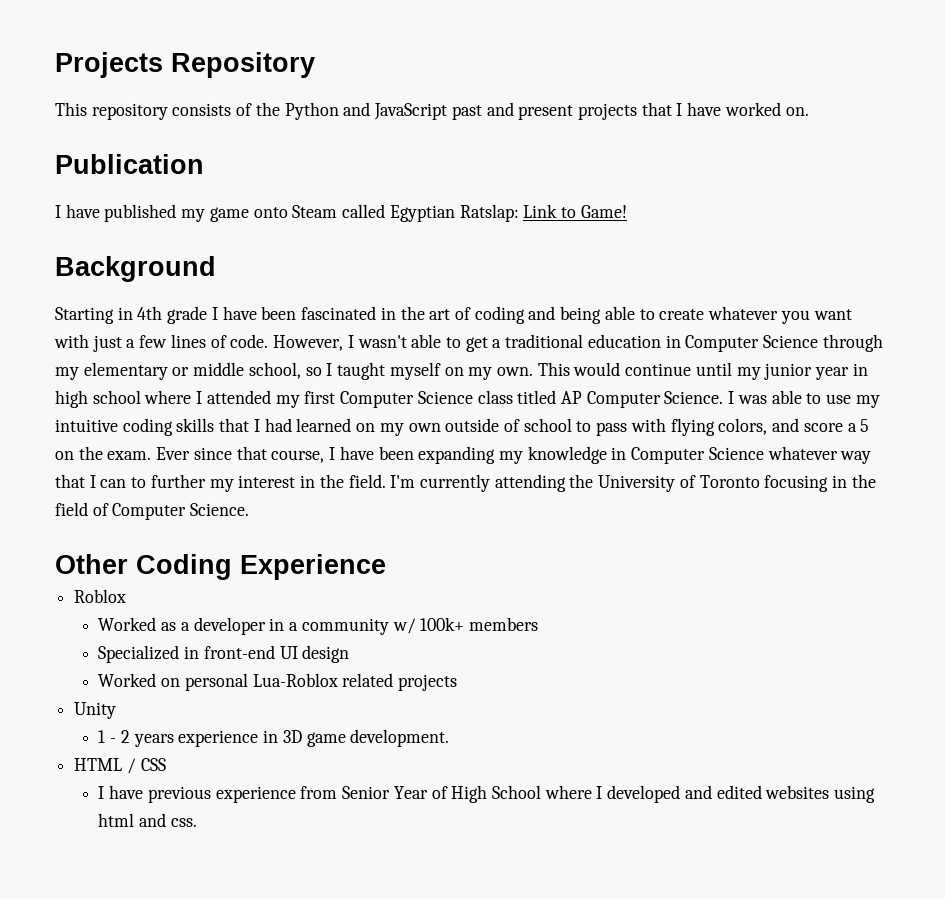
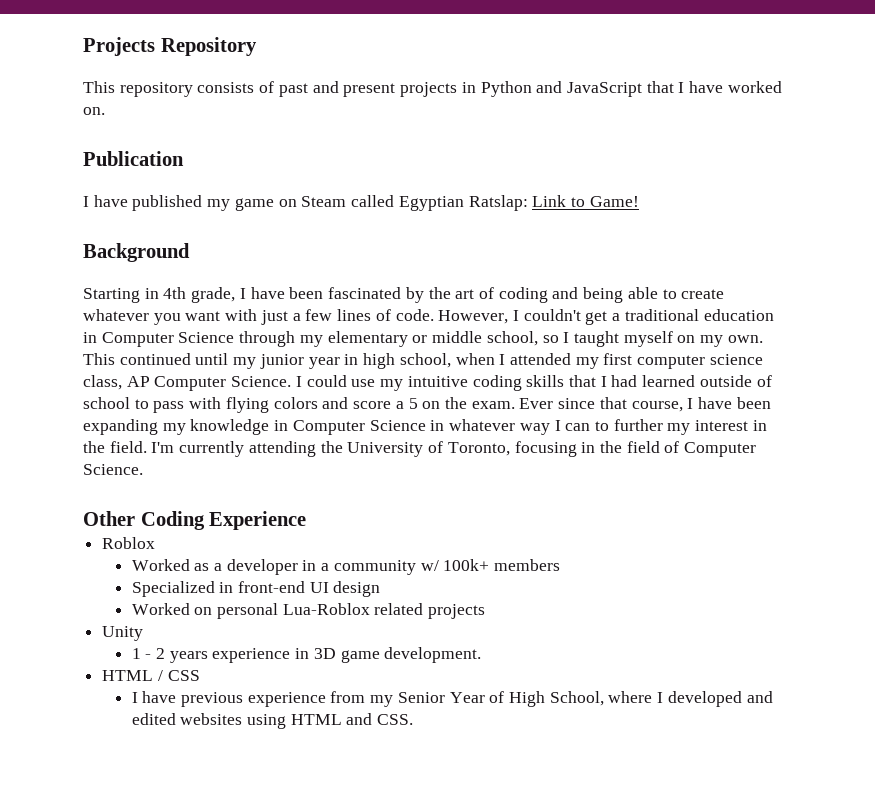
[255,102,637,120] the Python and JavaScript past and present projects -> [278,81,642,97] past and present projects in Python and JavaScript
[253,207,288,218] onto -> [278,199,297,207] on
[167,306,208,324] grade -> [191,287,236,303] grade,
[380,307,396,320] in -> [405,287,424,303] by
[357,334,461,348] wasn't able to -> [523,309,581,321] couldn't
[573,362,692,376] would continue -> [119,353,191,365] continued
[92,390,192,404] school where -> [399,353,495,368] school, when
[340,390,557,408] Computer Science class titled -> [637,354,763,369] [83,375,122,390] computer science class,
[737,390,822,404] was able to -> [306,375,347,387] could
[356,423,441,436] on my own -> (696, 381) none
[718,418,768,435] colors, -> [273,397,318,409] colors
(764, 453) none -> [430,420,445,431] in
[55,474,85,488] that -> (550, 429) none
[699,475,760,488] Toronto -> [447,442,510,456] Toronto,
(338, 792) none -> [370,695,394,707] my
[491,785,541,799] School -> [549,691,604,706] School,
[98,813,197,827] html and css. -> [290,713,414,725] HTML and CSS.

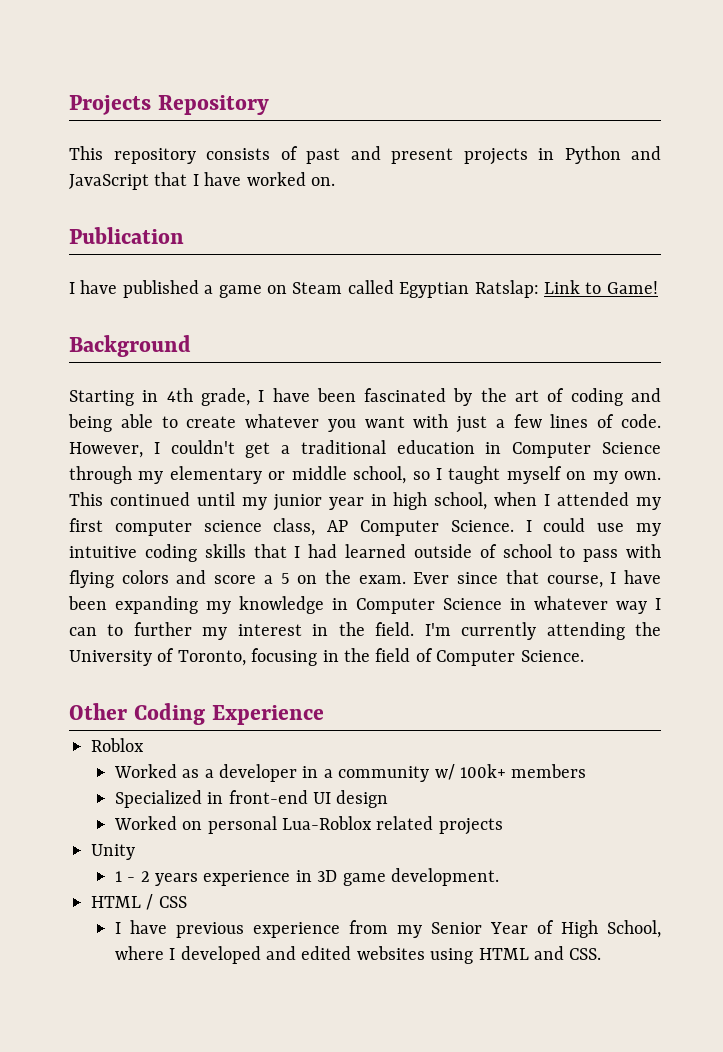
[207,199,231,211] my -> [204,285,214,294] a

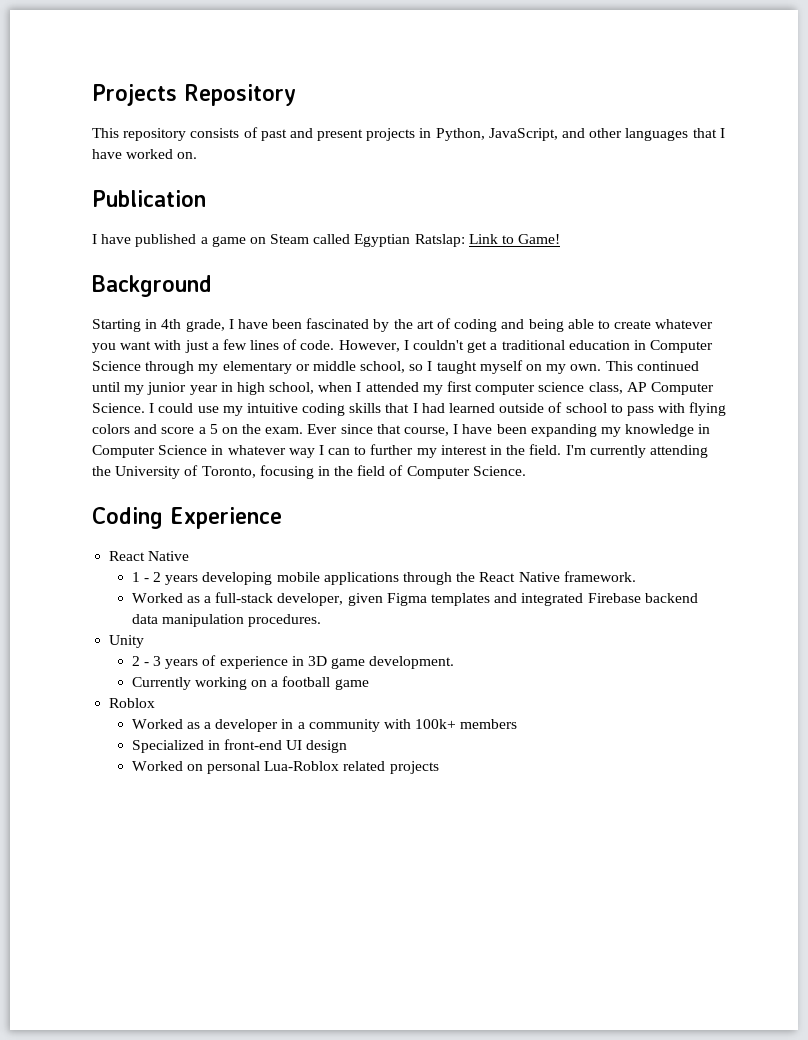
[564,146,661,164] [69,174,149,190] Python and JavaScript -> [435,128,689,141] Python, JavaScript, and other languages
[69,703,127,720] Other -> (526, 471) none
(324, 715) none -> [109,551,190,561] [131,571,636,585] [131,592,698,606] [131,614,322,627] [109,635,145,648] [131,655,455,669] [131,676,369,690] // React Native // 1 - 2 years developing mobile applications through the React Native framework. // Worked as a full-stack developer, given Figma templates and integrated Firebase backend data manipulation procedures. // Unity // 2 - 3 years of experience in 3D game development. // Currently working on a football game
[434,764,455,780] w/ -> [384,719,412,729] with
[91,844,135,860] [114,868,500,886] [91,894,187,910] [114,920,661,938] [114,946,602,964] // Unity // 1 - 2 years experience in 3D game development. // HTML / CSS // I have previous experience from my Senior Year of High School, where I developed and edited websites using HTML and CSS. -> (439, 767) none

